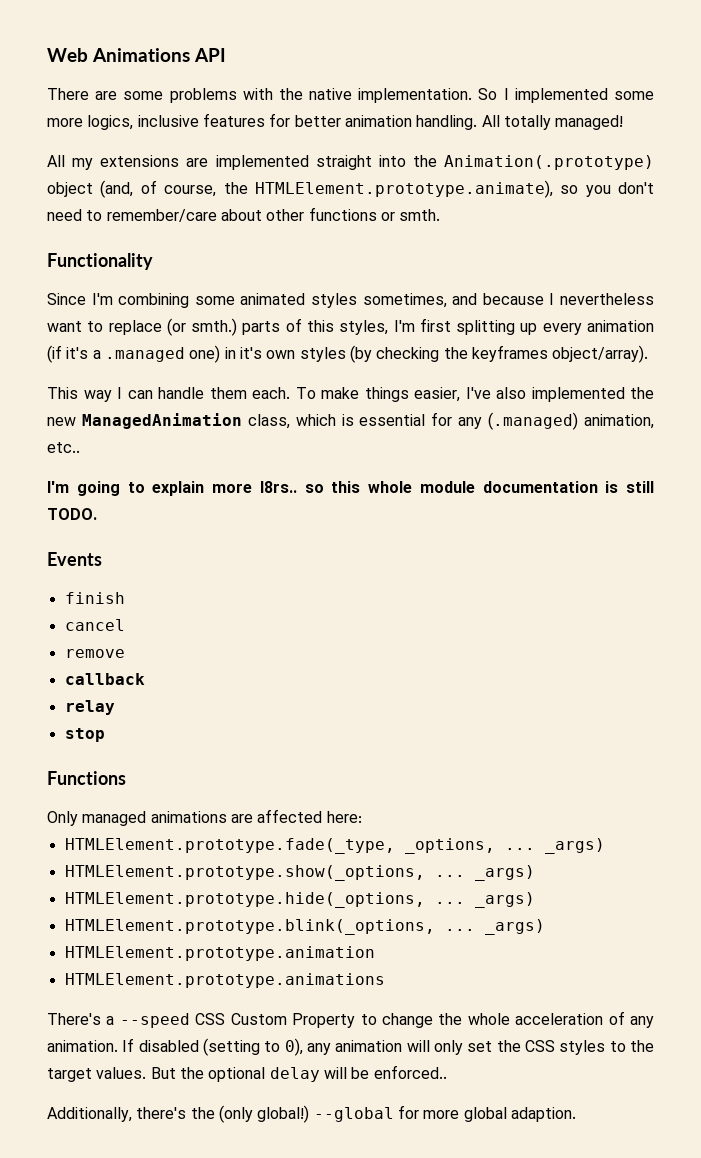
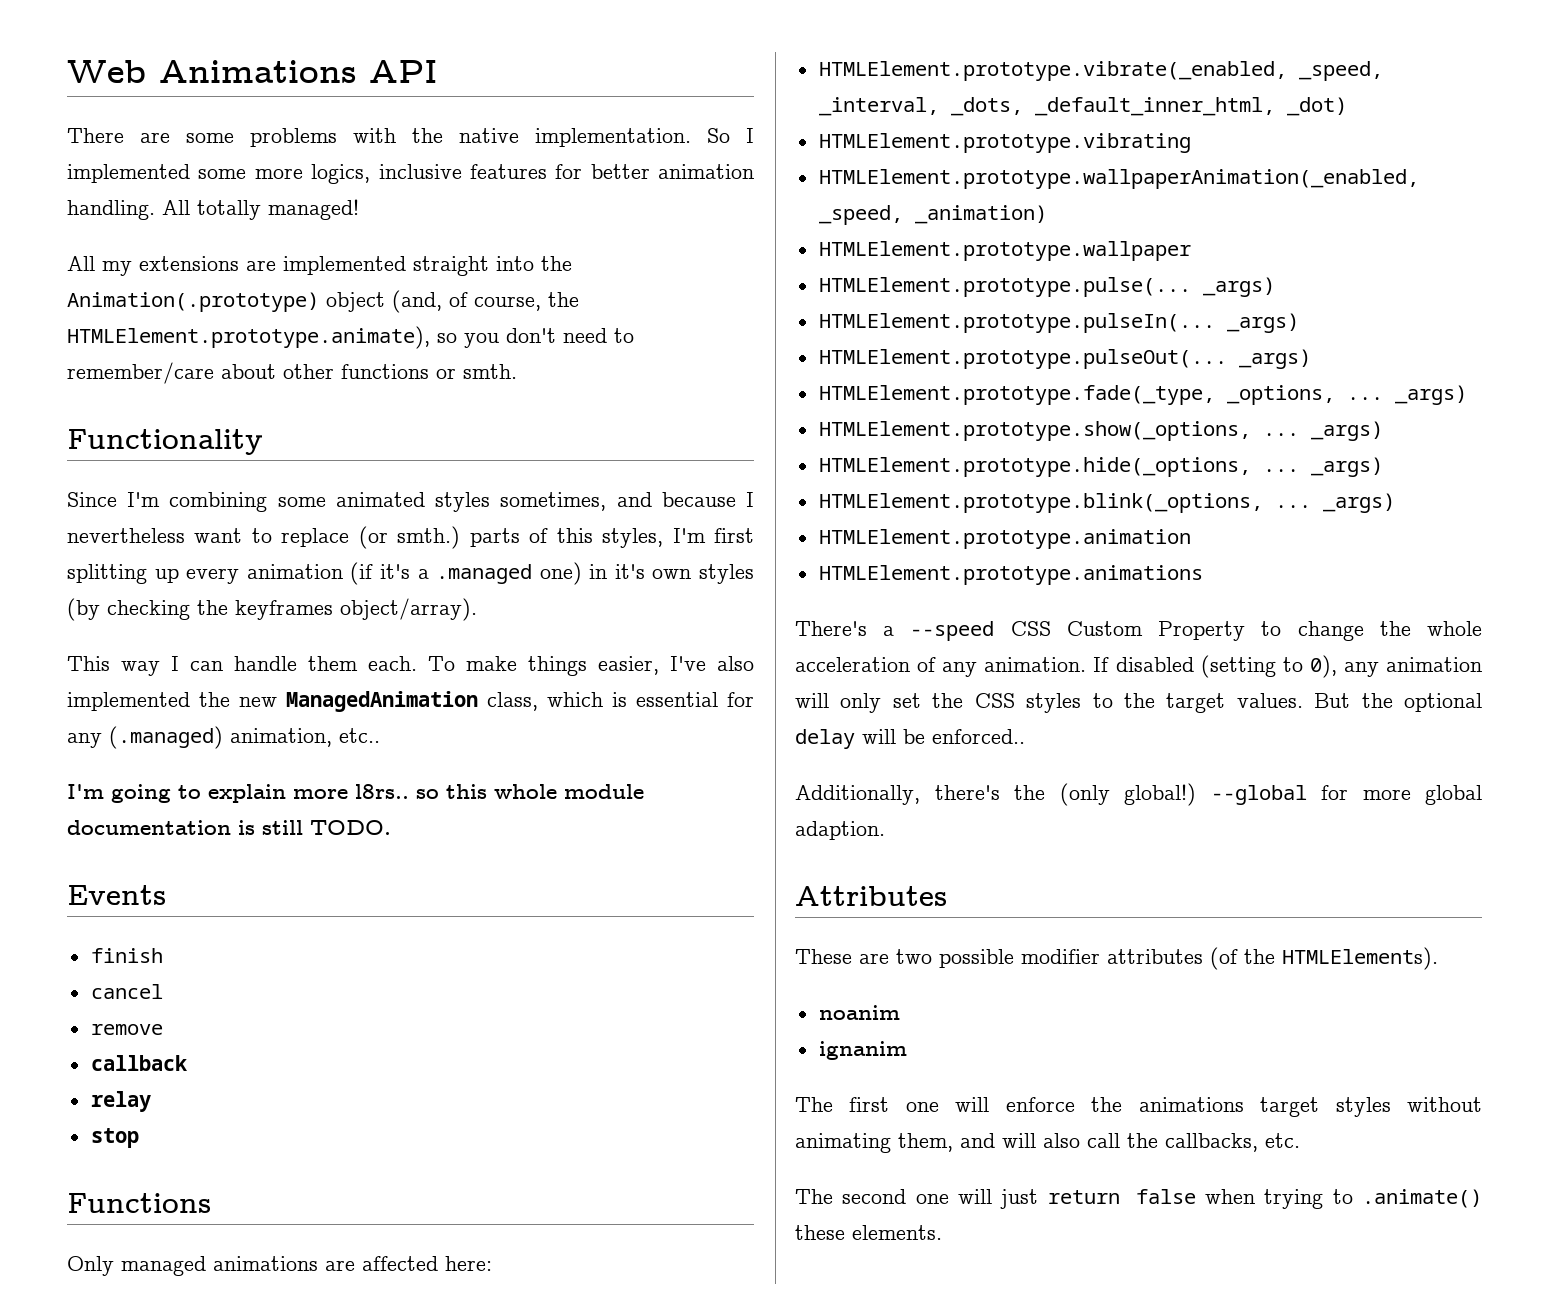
(362, 817) none -> [818,61,1383,81] [818,97,1347,116] [818,133,1191,153] [818,169,1419,189] [818,205,1047,225] [818,241,1191,261] [818,277,1275,297] [818,313,1299,333] [818,349,1311,369] // HTMLElement.prototype.vibrate(_enabled, _speed, _interval, _dots, _default_inner_html, _dot) // HTMLElement.prototype.vibrating // HTMLElement.prototype.wallpaperAnimation(_enabled, _speed, _animation) // HTMLElement.prototype.wallpaper // HTMLElement.prototype.pulse(... _args) // HTMLElement.prototype.pulseIn(... _args) // HTMLElement.prototype.pulseOut(... _args)
(576, 1114) none -> [795,886,947,906] [795,947,1438,970] [818,1005,900,1020] [818,1041,907,1060] [795,1097,1482,1117] [795,1133,1300,1153] [795,1189,1482,1209] [795,1225,942,1240] // Attributes // These are two possible modifier attributes (of the HTMLElements). // noanim // ignanim // The first one will enforce the animations target styles without animating them, and will also call the callbacks, etc. // The second one will just return false when trying to .animate() these elements.

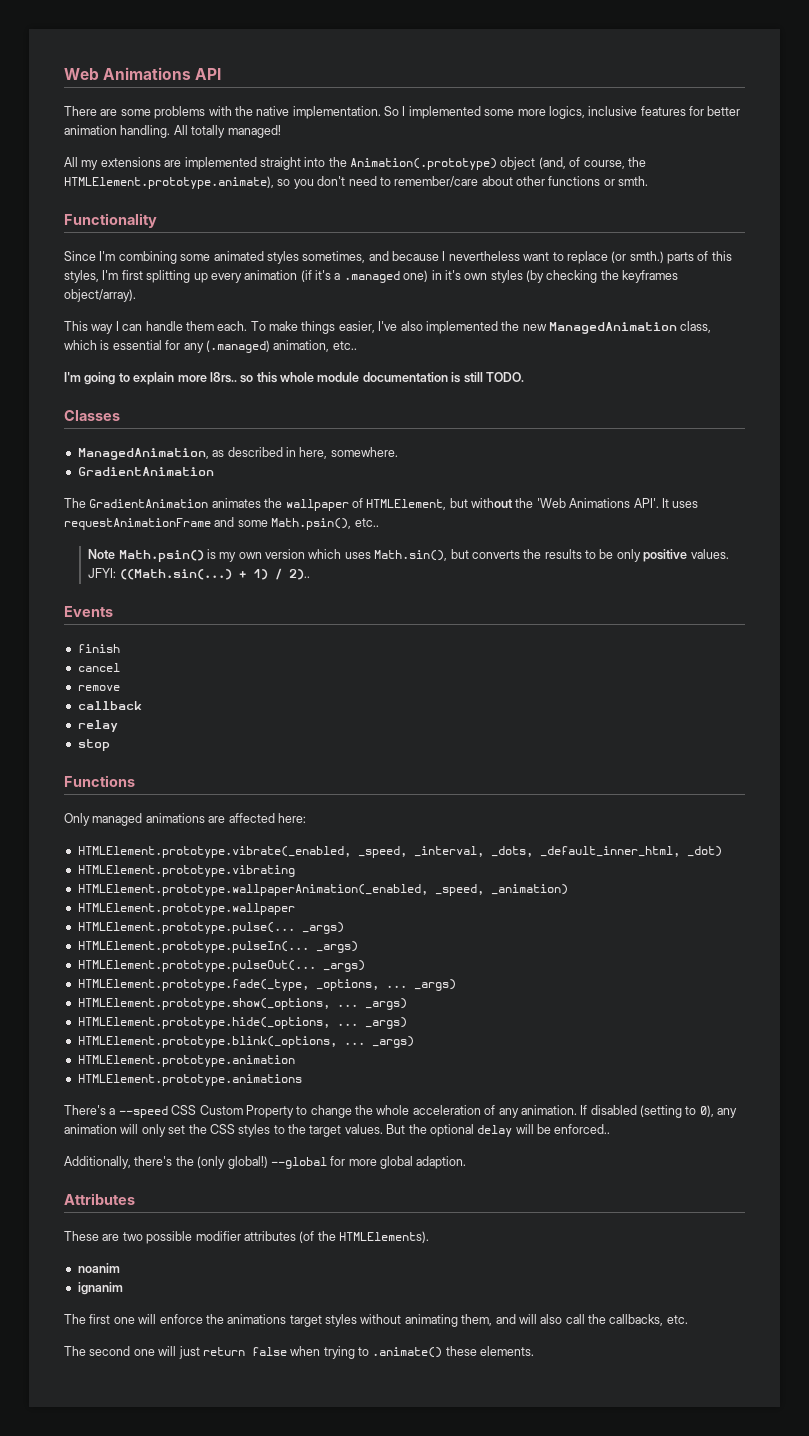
(391, 827) none -> [64,410,120,421] [77,447,398,460] [77,467,214,476] [64,498,699,511] [64,517,379,530] [88,549,729,562] [88,568,310,580] // Classes // ManagedAnimation, as described in here, somewhere. // GradientAnimation // The GradientAnimation animates the wallpaper of HTMLElement, but without the 'Web Animations API'. It uses requestAnimationFrame and some Math.psin(), etc.. // Note Math.psin() is my own version which uses Math.sin(), but converts the results to be only positive values. JFYI: ((Math.sin(...) + 1) / 2)..

